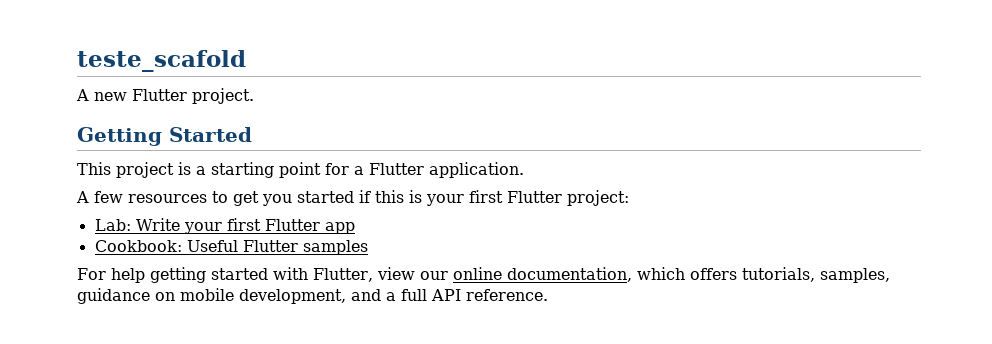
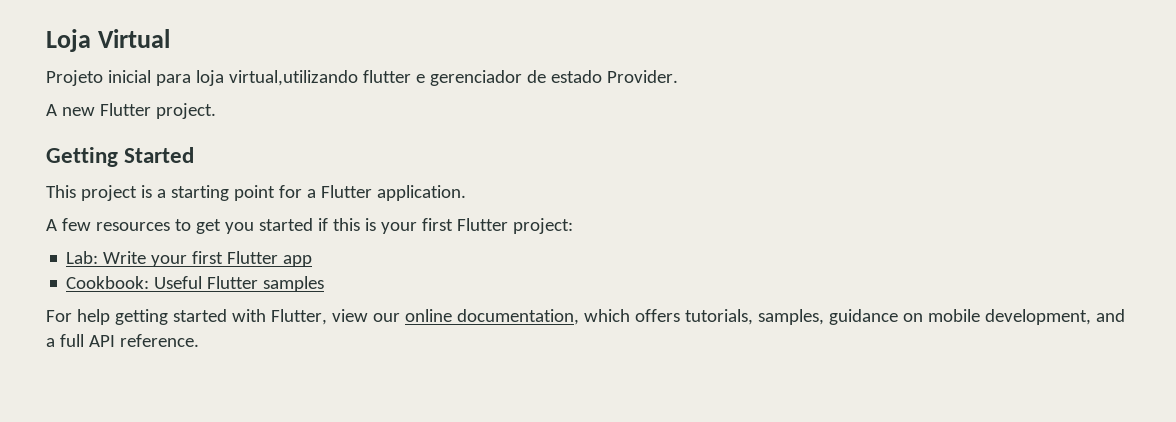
[77,50,246,72] teste_scafold -> [46,29,171,52] [46,70,678,86] Loja Virtual // Projeto inicial para loja virtual,utilizando flutter e gerenciador de estado Provider.

